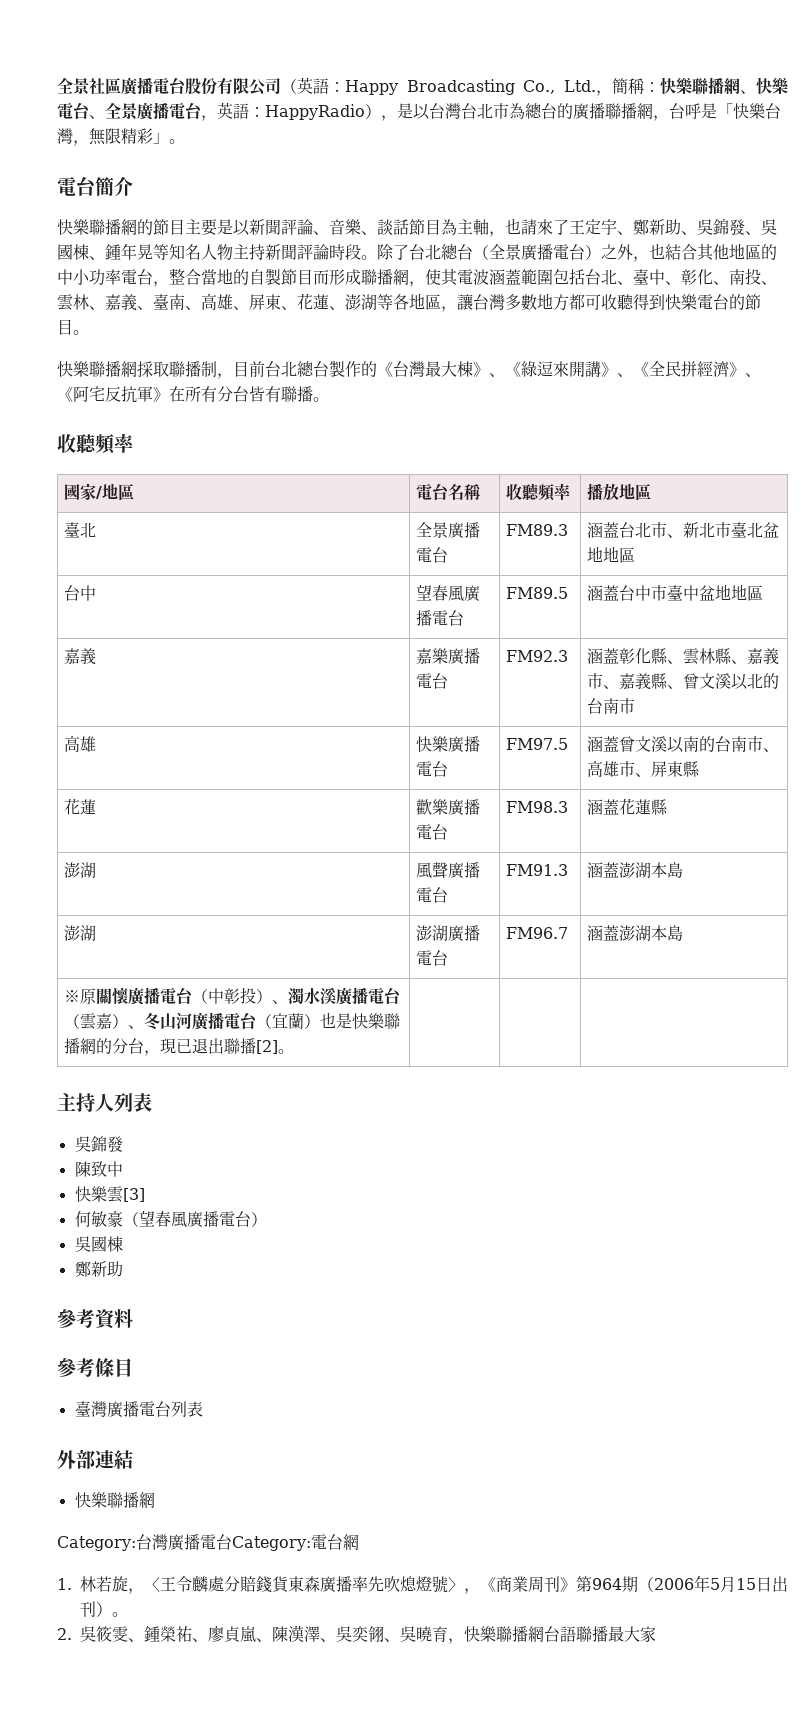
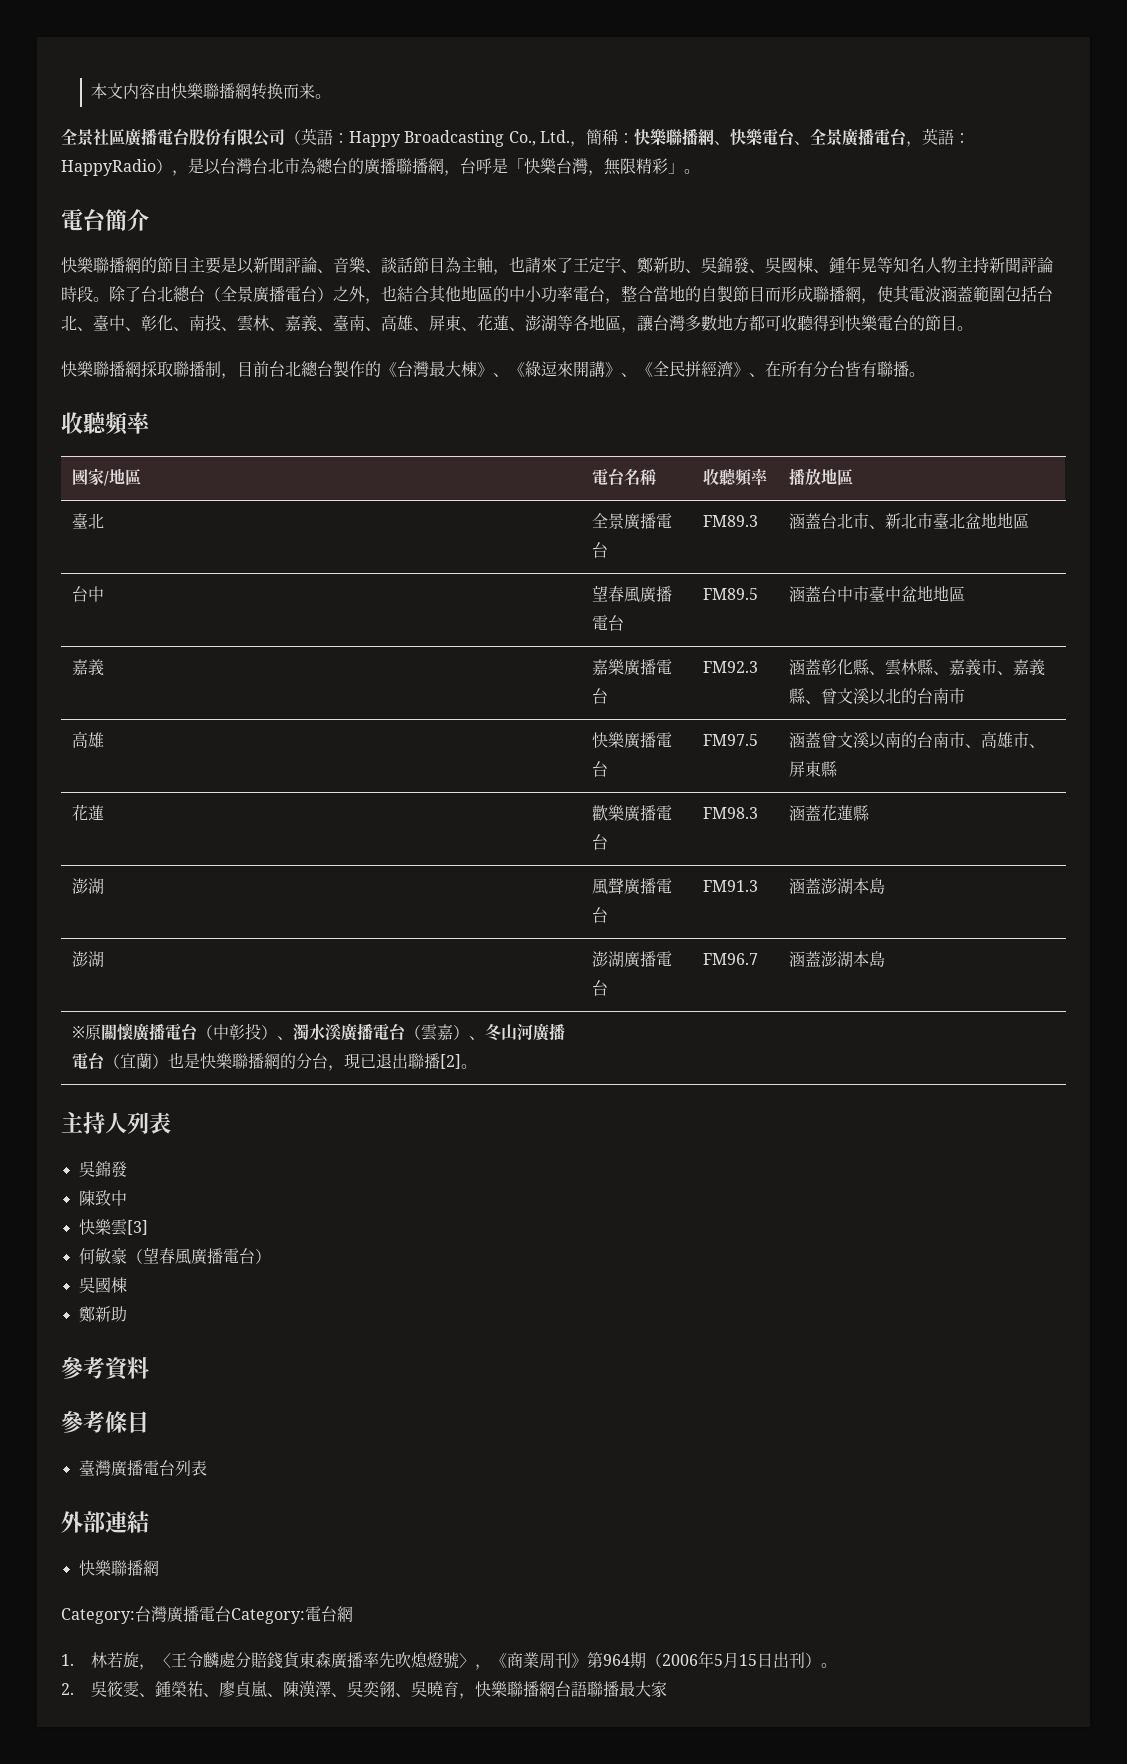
(57, 86) none -> [91,83,332,100] 本文内容由快樂聯播網转换而来。 //
[57,386,169,403] 《阿宅反抗軍》 -> (765, 375) none

